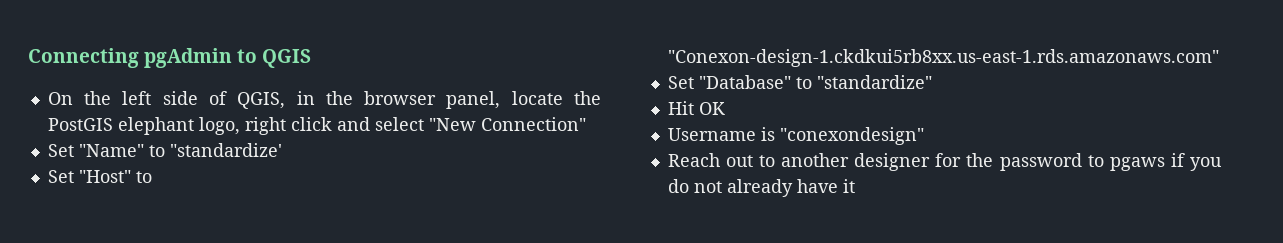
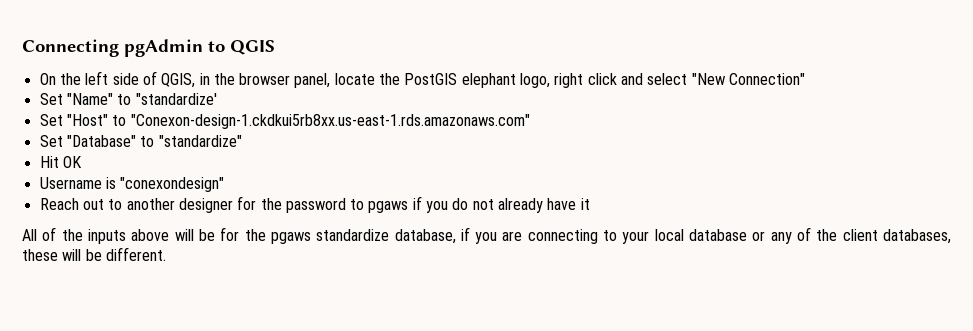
(855, 186) none -> [22,227,952,244] [22,247,166,261] // All of the inputs above will be for the pgaws standardize database, if you are connecting to your local database or any of the client databases, these will be different.

